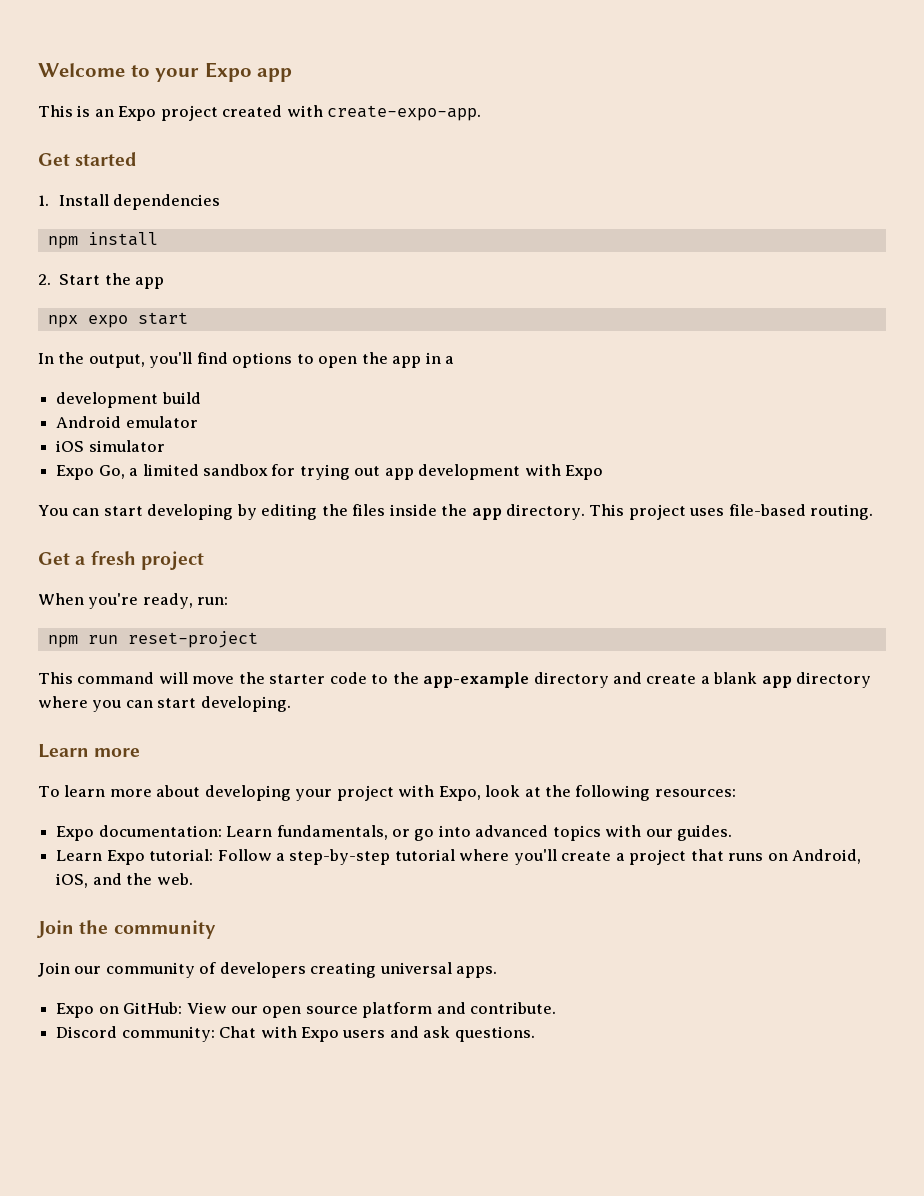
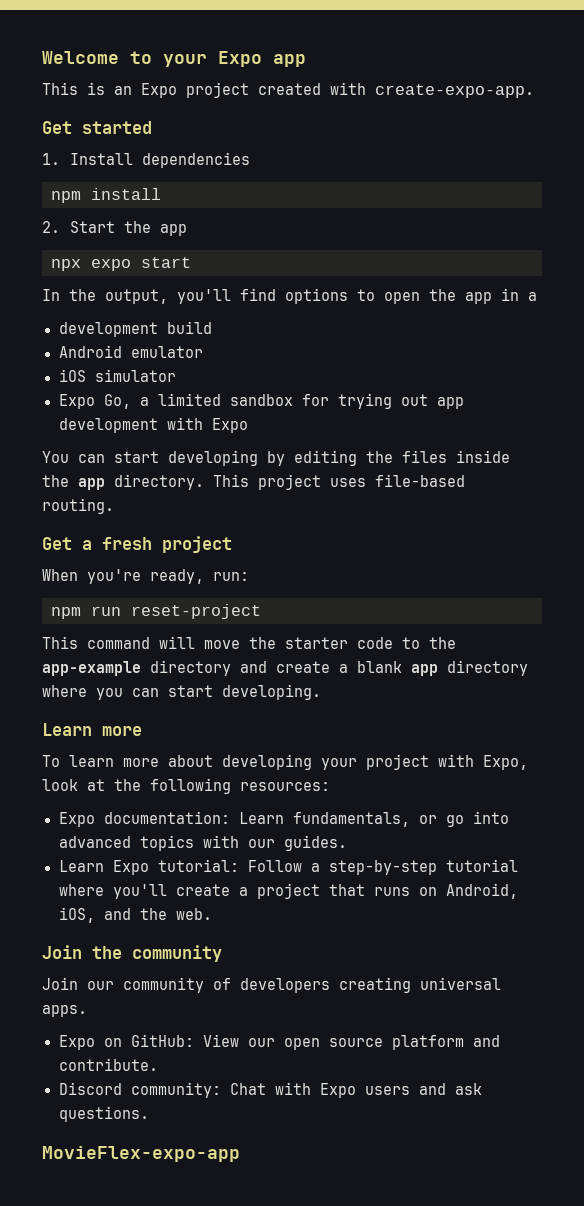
(535, 1034) none -> [42,1146,240,1162] // MovieFlex-expo-app

